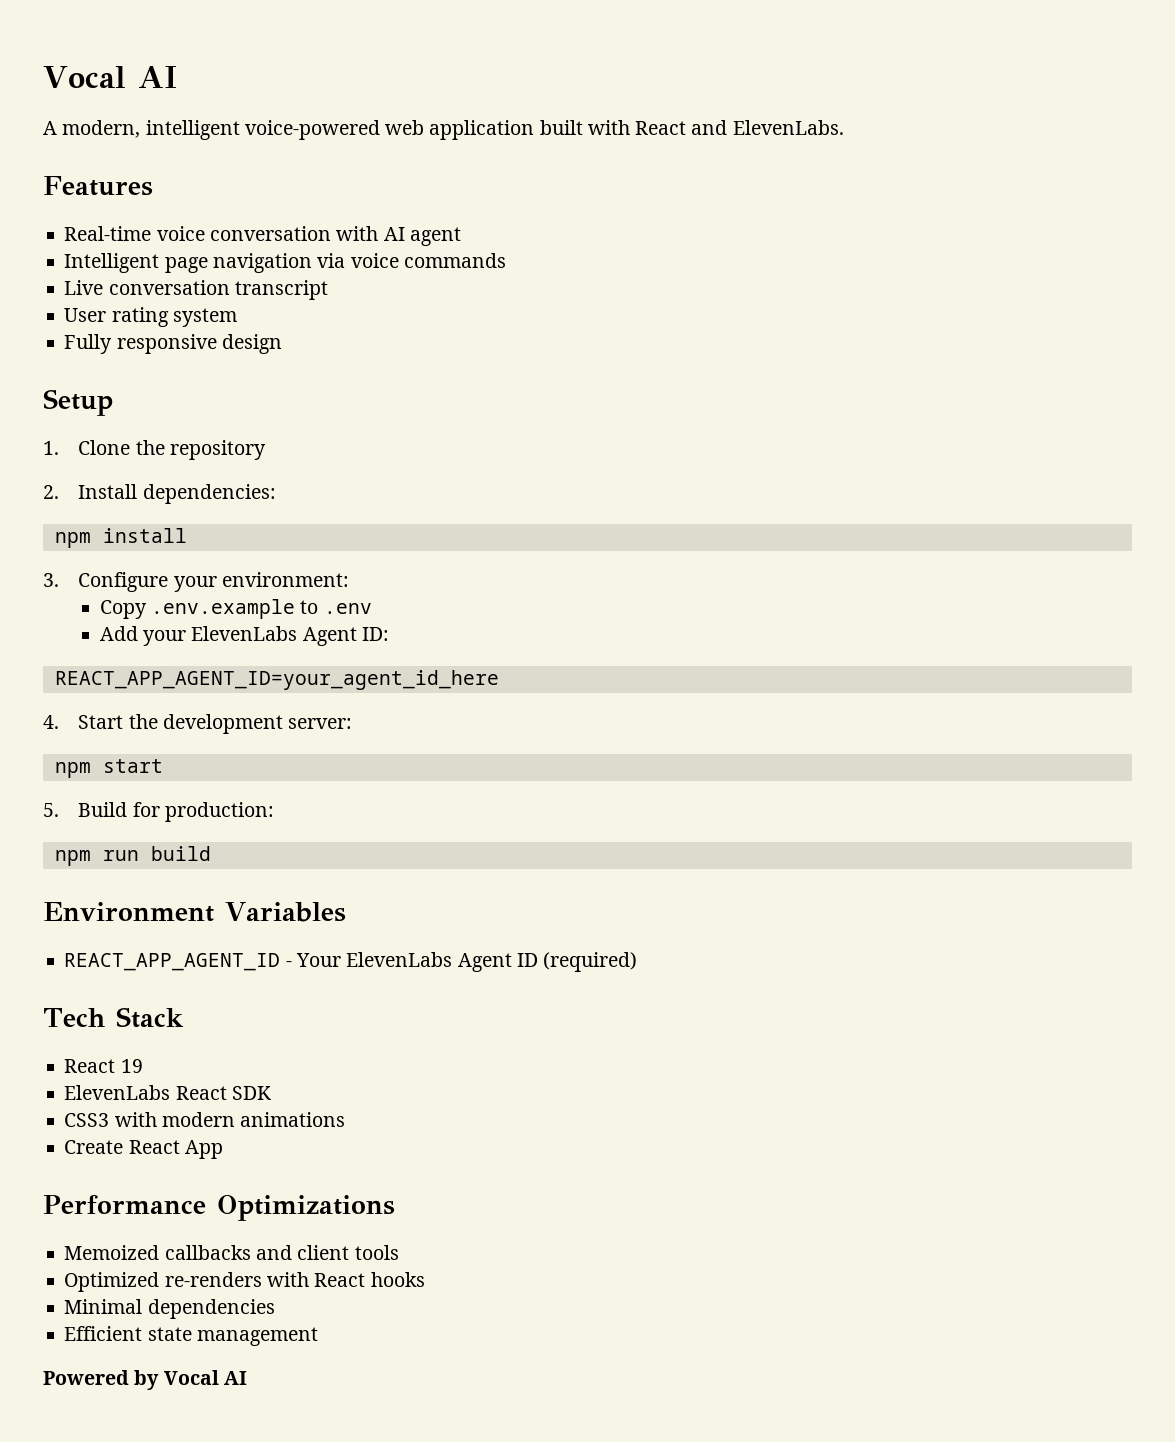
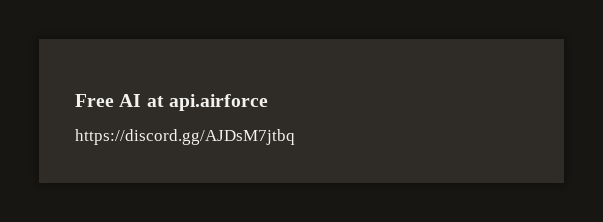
[43,66,177,88] [43,120,844,140] [43,176,153,196] [64,226,461,246] [64,253,506,273] [64,280,328,300] [64,307,237,327] [64,334,282,354] [43,389,113,416] [43,440,266,460] [43,484,276,504] [54,528,187,548] [43,572,349,592] [99,599,372,619] [99,626,389,646] [54,670,499,690] [43,714,353,734] [54,759,163,778] [43,802,274,822] [54,846,211,866] [43,902,346,922] [64,952,638,972] [43,1007,184,1028] [64,1059,143,1073] [64,1085,271,1100] [64,1112,346,1127] [64,1140,223,1159] [43,1195,395,1221] [64,1245,399,1260] [64,1272,425,1292] [64,1299,275,1319] [64,1326,318,1346] [43,1370,247,1390] Vocal AI // A modern, intelligent voice-powered web application built with React and ElevenLabs. // Features // Real-time voice conversation with AI agent // Intelligent page navigation via voice commands // Live conversation transcript // User rating system // Fully responsive design // Setup // 1. Clone the repository // 2. Install dependencies: // npm install // 3. Configure your environment: // Copy .env.example to .env // Add your ElevenLabs Agent ID: // REACT_APP_AGENT_ID=your_agent_id_here // 4. Start the development server: // npm start // 5. Build for production: // npm run build // Environment Variables // REACT_APP_AGENT_ID - Your ElevenLabs Agent ID (required) // Tech Stack // React 19 // ElevenLabs React SDK // CSS3 with modern animations // Create React App // Performance Optimizations // Memoized callbacks and client tools // Optimized re-renders with React hooks // Minimal dependencies // Efficient state management // Powered by Vocal AI -> [75,94,268,111] [75,129,295,145] Free AI at api.airforce // https://discord.gg/AJDsM7jtbq

